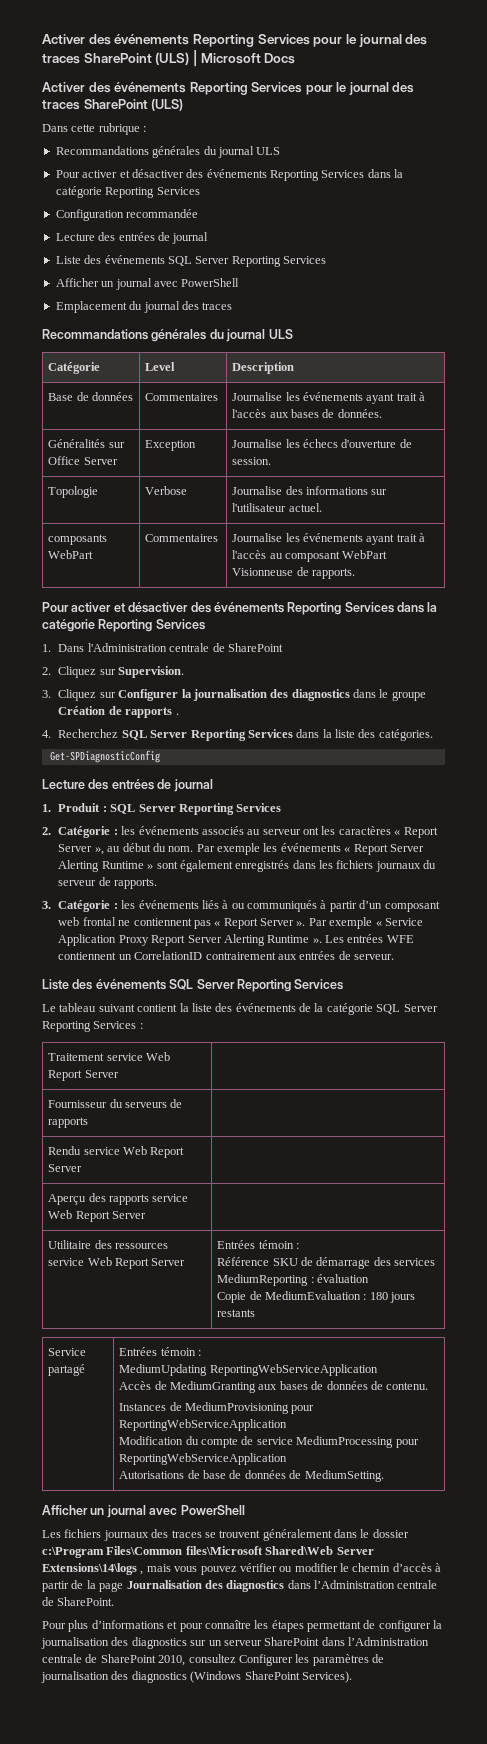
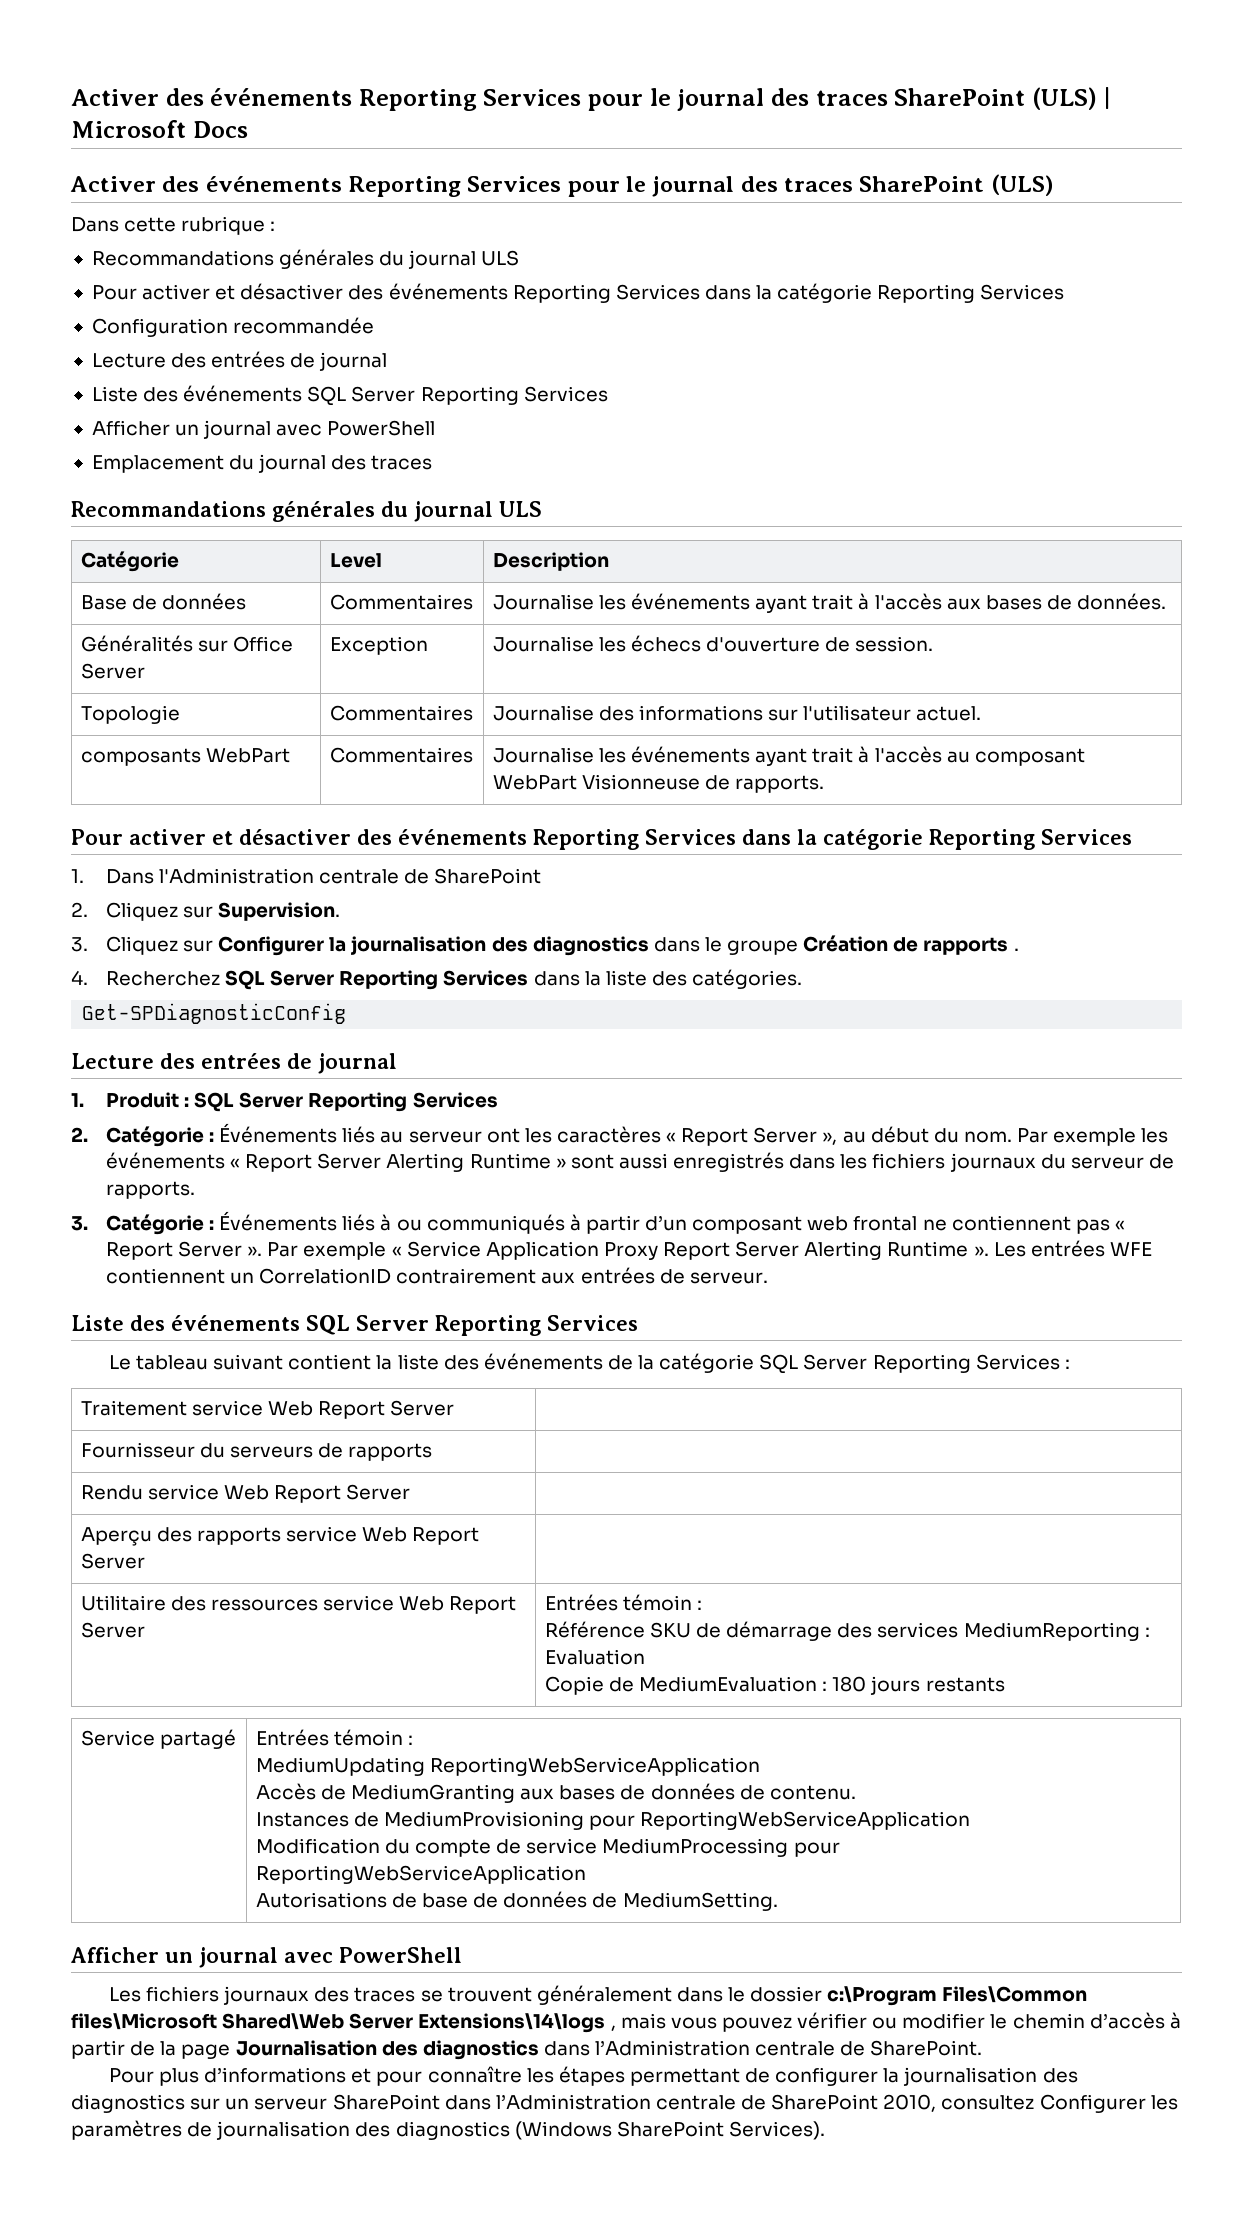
[145,486,188,495] Verbose -> [329,705,473,721] Commentaires
[121,826,244,835] les événements associés -> [219,1123,376,1143] Événements liés
[179,860,233,872] également -> [618,1153,668,1169] aussi
[121,900,199,909] les événements -> [219,1211,338,1231] Événements
[317,1274,370,1283] évaluation -> [544,1649,645,1665] Evaluation

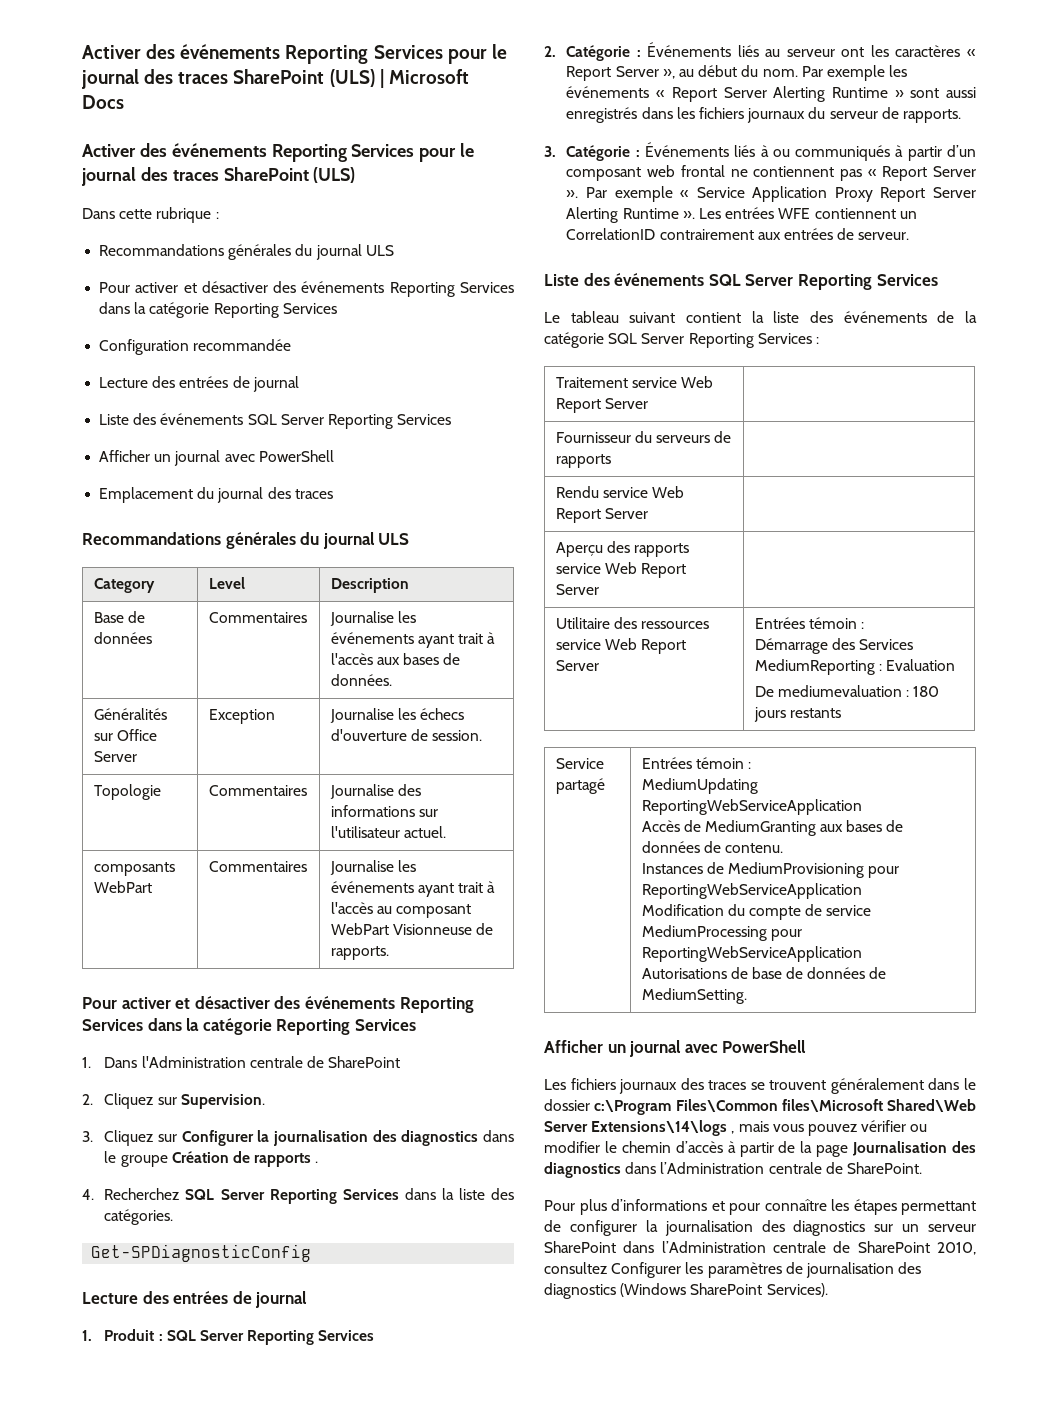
[80,551,179,572] Catégorie -> [93,578,155,593] Category
[544,1621,959,1641] Référence SKU de démarrage des services -> [754,638,913,654] Démarrage des Services
[544,1676,818,1695] Copie de MediumEvaluation -> [754,685,902,697] De mediumevaluation

